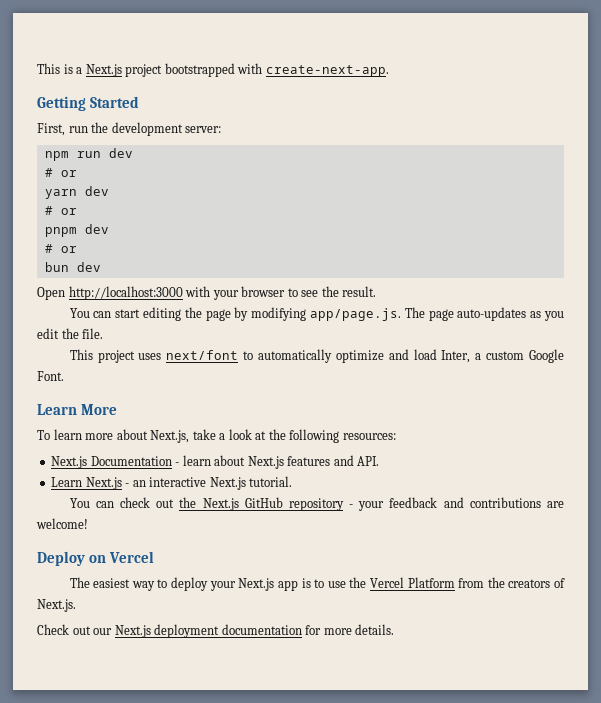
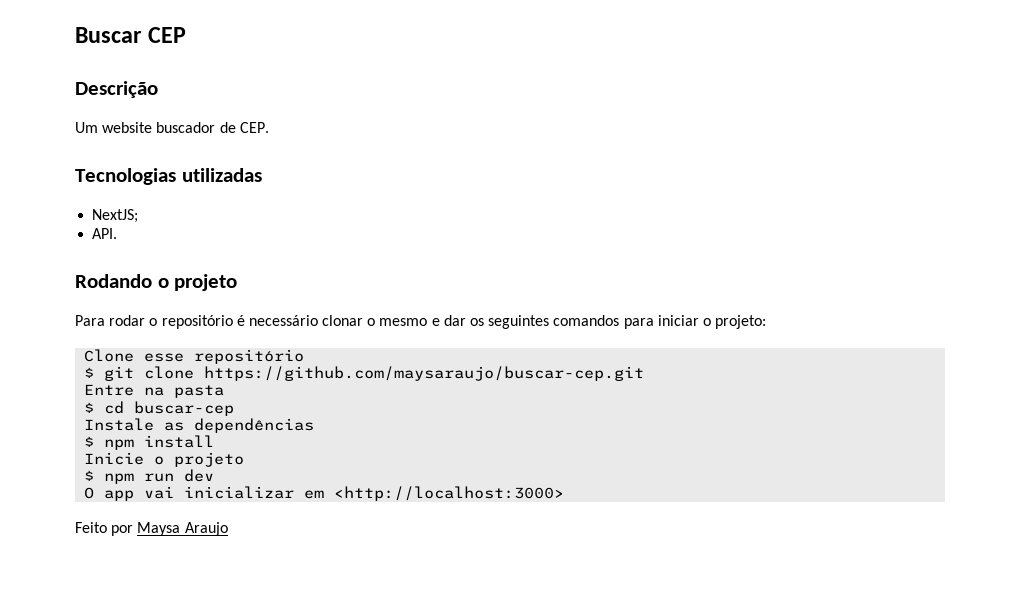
[37,63,389,77] [37,96,140,111] [37,122,222,136] [44,148,133,161] [44,168,77,177] [44,186,109,199] [44,206,77,215] [44,224,109,237] [44,244,77,253] [44,262,101,272] [37,286,377,300] [69,307,564,321] [37,328,104,339] [69,349,565,363] [37,371,64,381] [37,404,118,415] [37,429,396,443] [51,455,380,469] [51,476,293,490] [69,497,564,511] [36,518,88,529] [37,551,155,566] [69,577,566,591] [37,599,76,612] [37,624,395,638] This is a Next.js project bootstrapped with create-next-app. // Getting Started // First, run the development server: // npm run dev // # or // yarn dev // # or // pnpm dev // # or // bun dev // Open http://localhost:3000 with your browser to see the result. // You can start editing the page by modifying app/page.js. The page auto-updates as you edit the file. // This project uses next/font to automatically optimize and load Inter, a custom Google Font. // Learn More // To learn more about Next.js, take a look at the following resources: // Next.js Documentation - learn about Next.js features and API. // Learn Next.js - an interactive Next.js tutorial. // You can check out the Next.js GitHub repository - your feedback and contributions are welcome! // Deploy on Vercel // The easiest way to deploy your Next.js app is to use the Vercel Platform from the creators of Next.js. // Check out our Next.js deployment documentation for more details. -> [75,27,187,43] [75,81,158,98] [75,122,269,133] [75,168,262,185] [92,209,139,223] [92,228,118,239] [75,274,238,291] [75,315,767,329] [84,349,305,364] [84,366,645,381] [84,384,225,398] [84,401,235,416] [84,418,315,433] [84,435,215,450] [84,452,245,467] [84,469,215,484] [84,486,565,501] [75,522,228,536] Buscar CEP // Descrição // Um website buscador de CEP. // Tecnologias utilizadas // NextJS; // API. // Rodando o projeto // Para rodar o repositório é necessário clonar o mesmo e dar os seguintes comandos para iniciar o projeto: // Clone esse repositório // $ git clone https://github.com/maysaraujo/buscar-cep.git // Entre na pasta // $ cd buscar-cep // Instale as dependências // $ npm install // Inicie o projeto // $ npm run dev // O app vai inicializar em <http://localhost:3000> // Feito por Maysa Araujo

